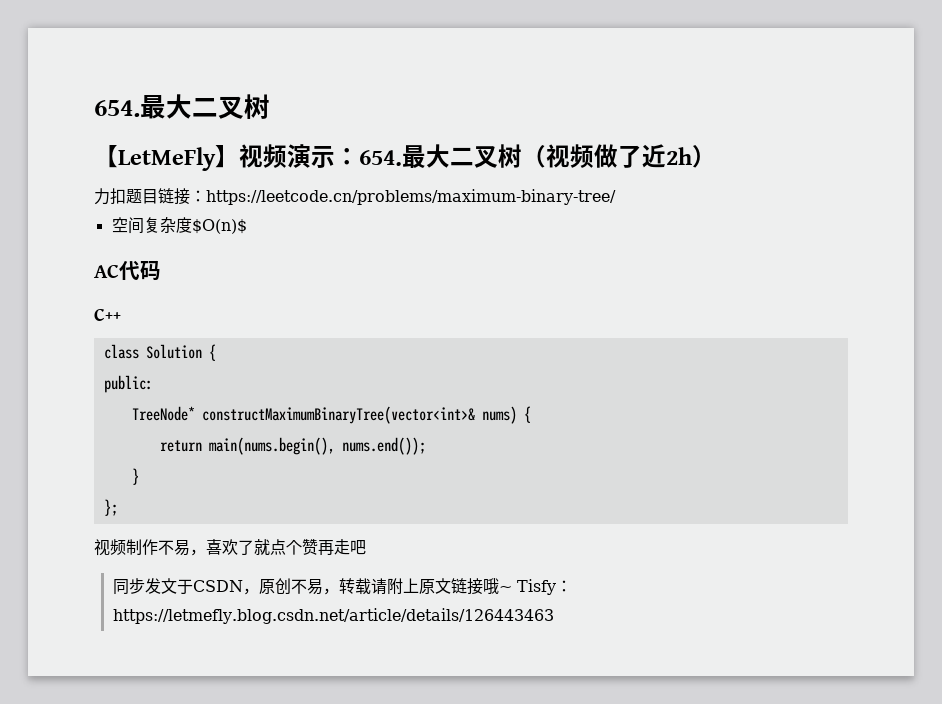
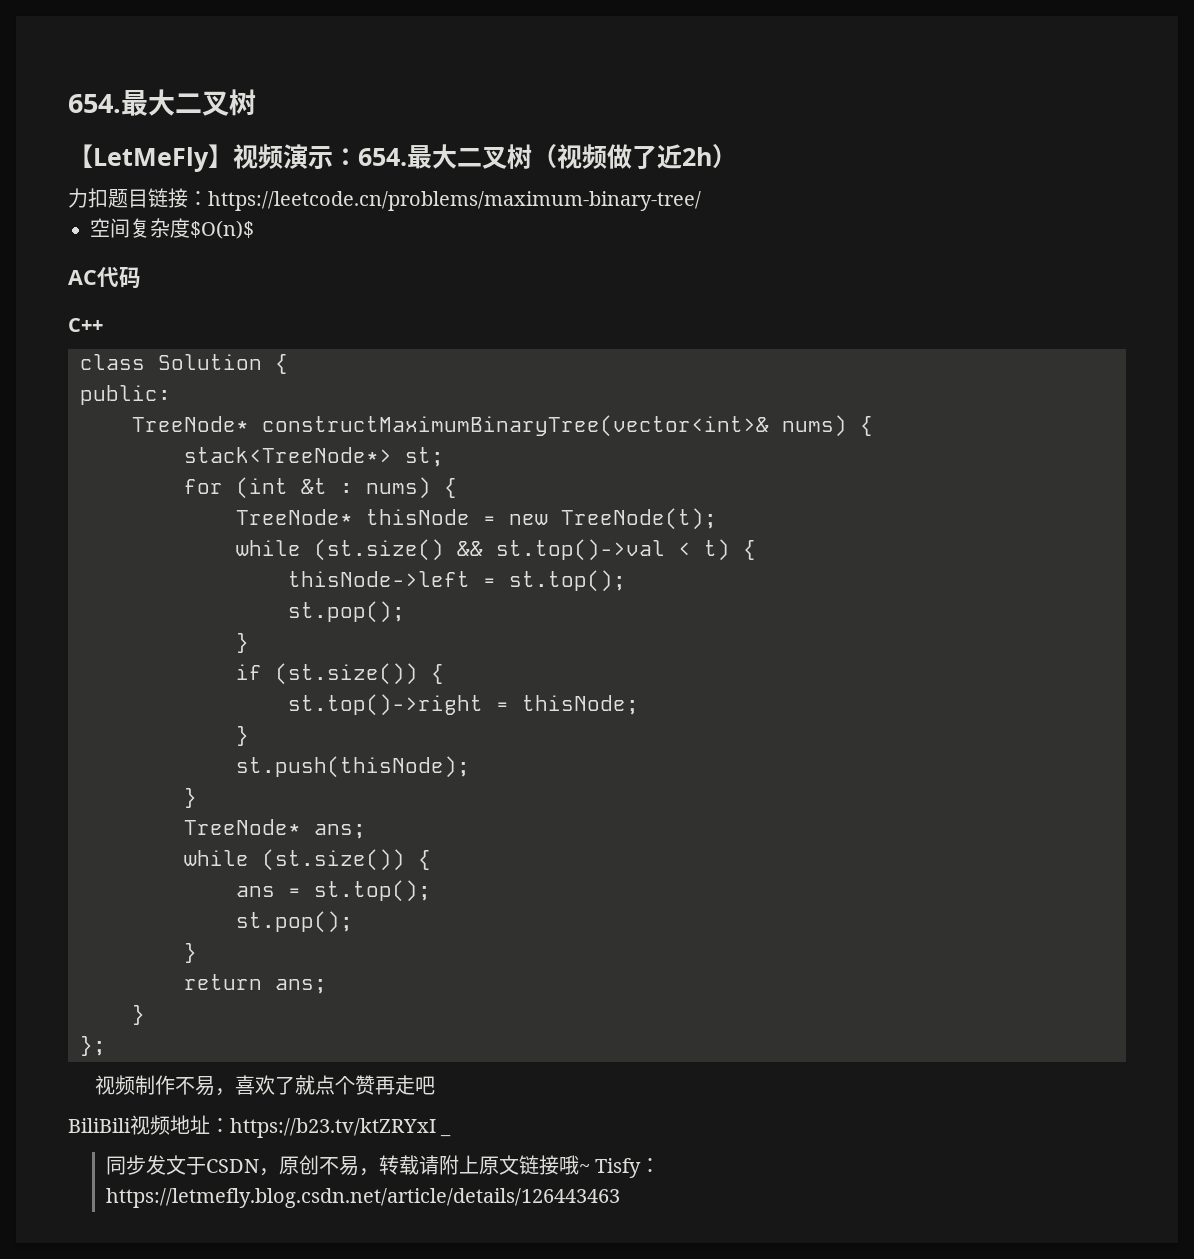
(531, 414) none -> [184,447,444,467] [184,477,457,499] [236,508,717,530] [236,539,756,561] [288,570,626,592] [288,601,405,623] [236,633,249,653] [236,663,444,685] [288,694,639,716] [236,726,249,746] [236,756,470,778] [184,788,197,808] [184,819,366,839] [184,849,431,871] [236,880,431,902] [236,911,353,933] [184,943,197,963] // stack<TreeNode*> st; // for (int &t : nums) { // TreeNode* thisNode = new TreeNode(t); // while (st.size() && st.top()->val < t) { // thisNode->left = st.top(); // st.pop(); // } // if (st.size()) { // st.top()->right = thisNode; // } // st.push(thisNode); // } // TreeNode* ans; // while (st.size()) { // ans = st.top(); // st.pop(); // }
[208,437,426,455] main(nums.begin(), nums.end()); -> [275,979,327,994] ans;
(366, 547) none -> [68,1115,452,1138] // BiliBili视频地址：https://b23.tv/ktZRYxI _

